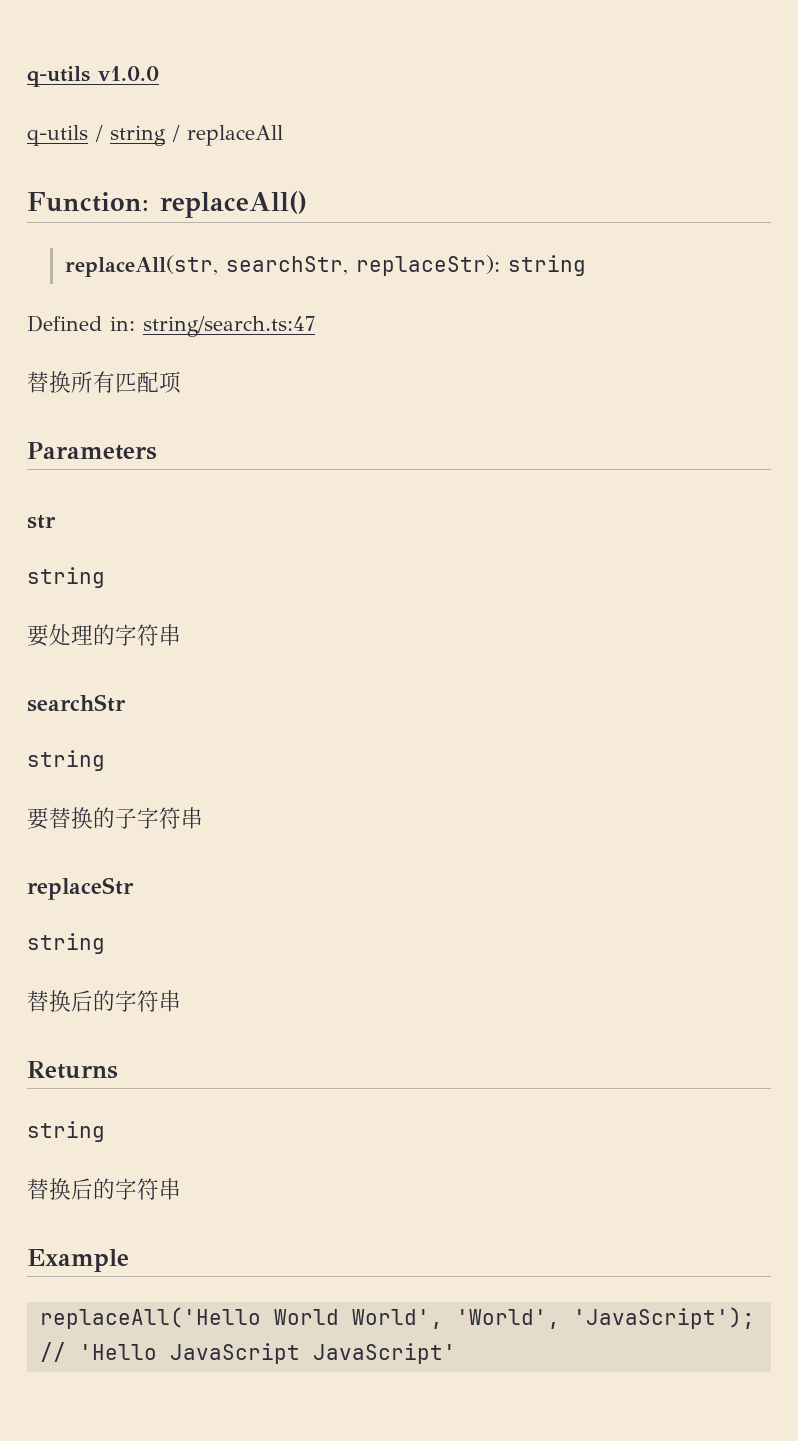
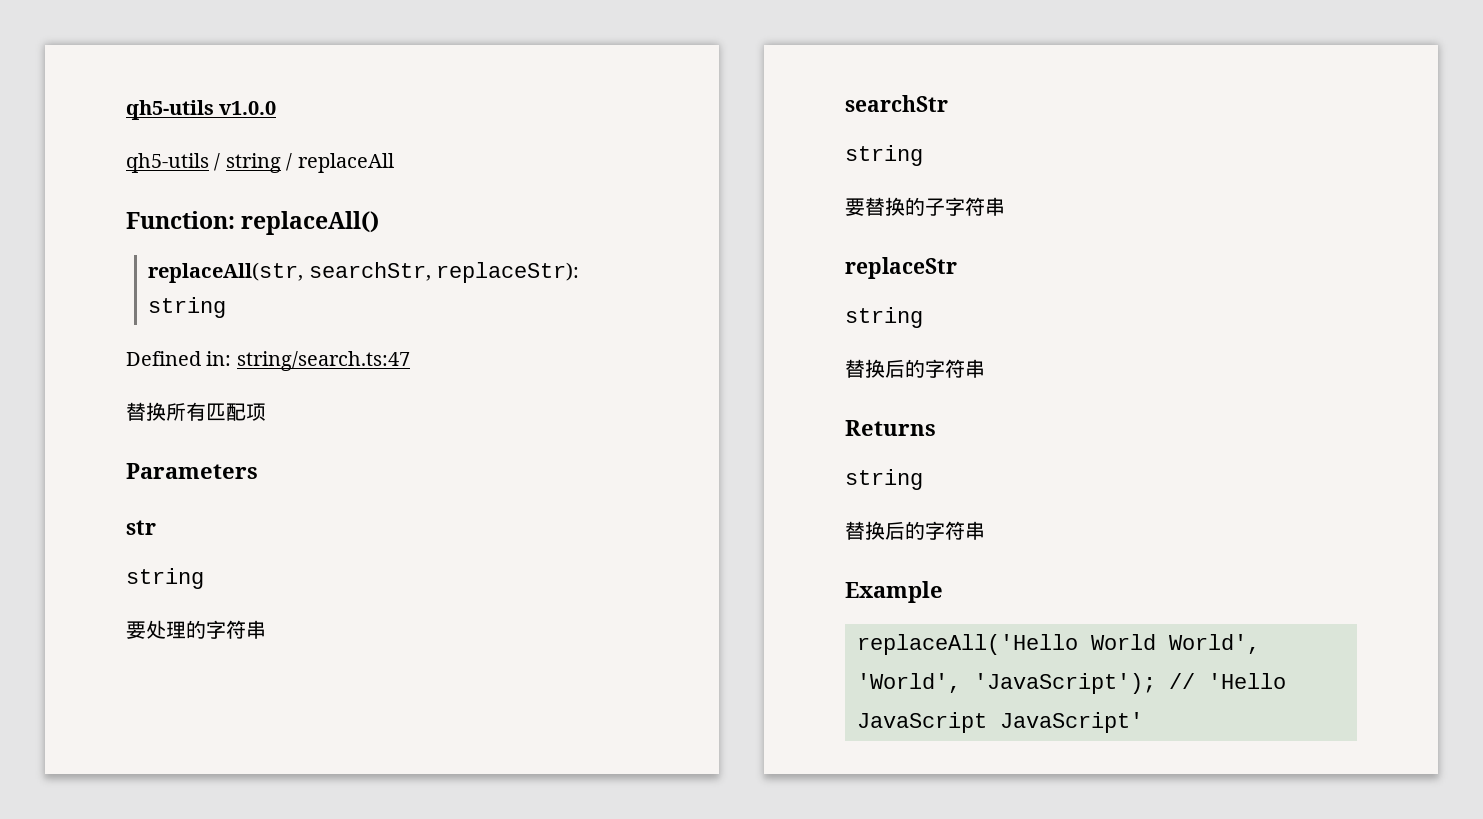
[27,66,90,87] q-utils -> [126,100,214,120] qh5-utils
[27,125,88,146] q-utils -> [126,153,209,173] qh5-utils

